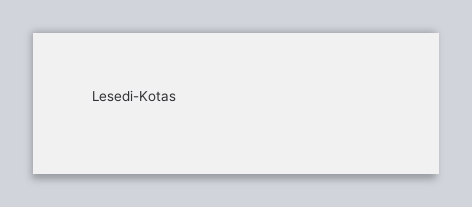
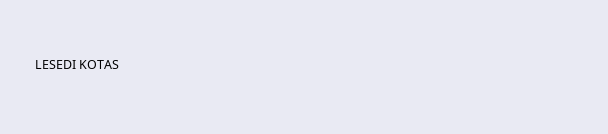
[92,90,176,102] Lesedi-Kotas -> [35,60,120,69] LESEDI KOTAS

